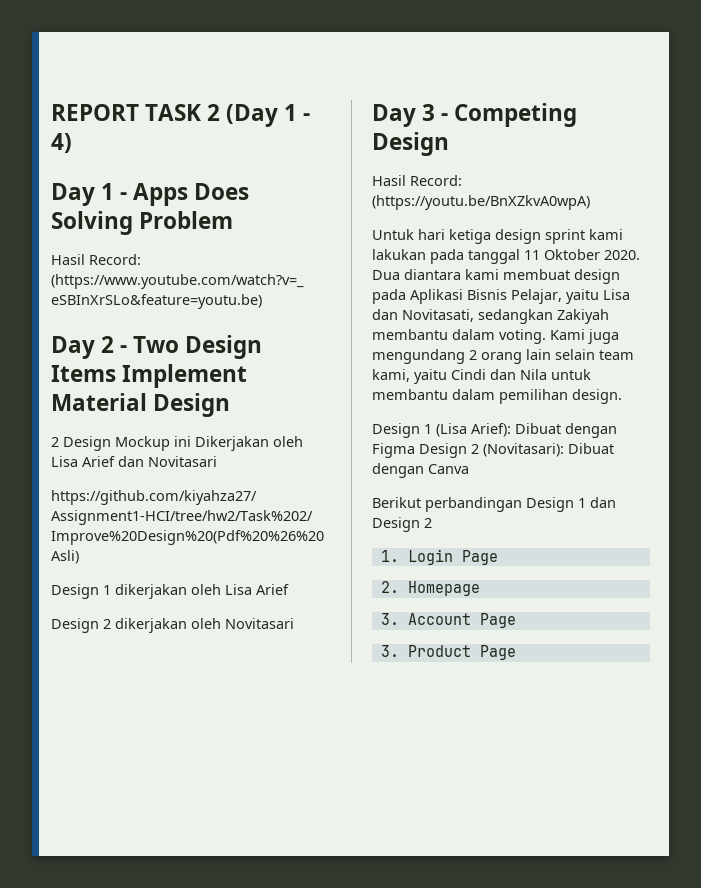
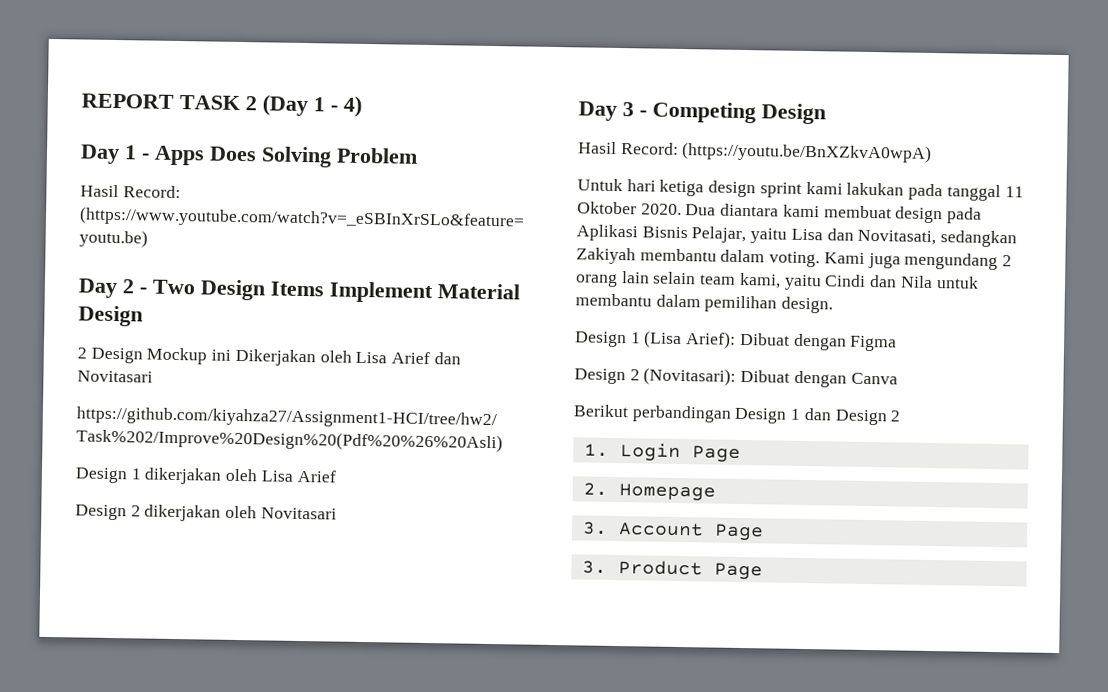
(415, 450) none -> (898, 343) //

